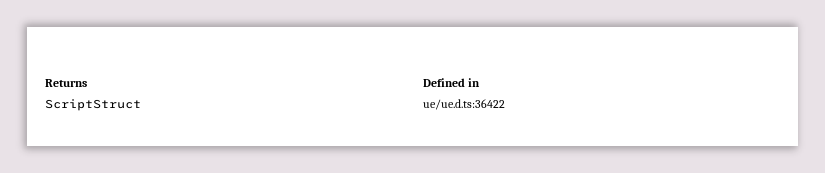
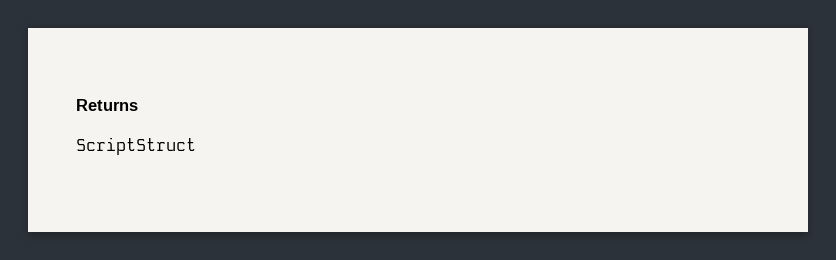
[423,78,481,87] [423,99,505,110] // Defined in // ue/ue.d.ts:36422 -> (196, 146) none

